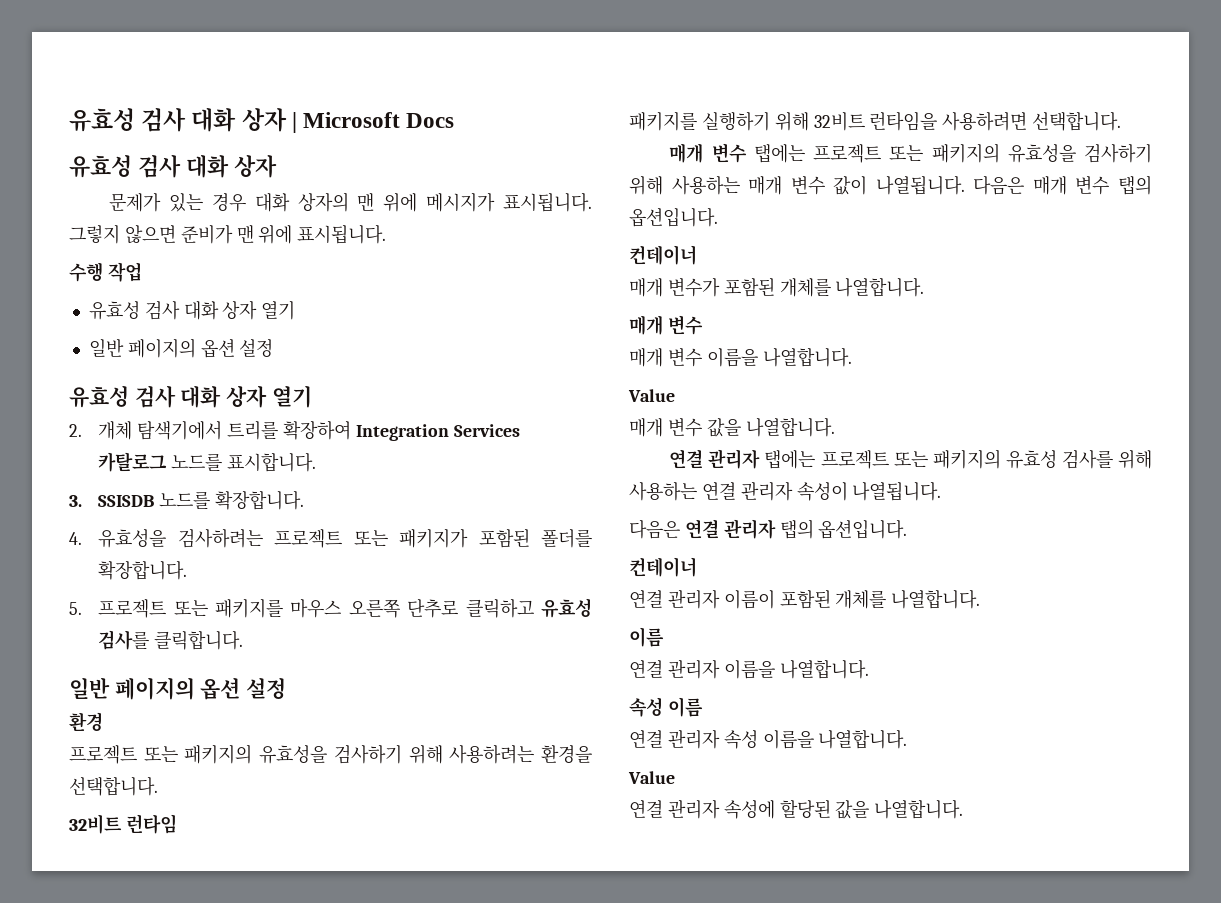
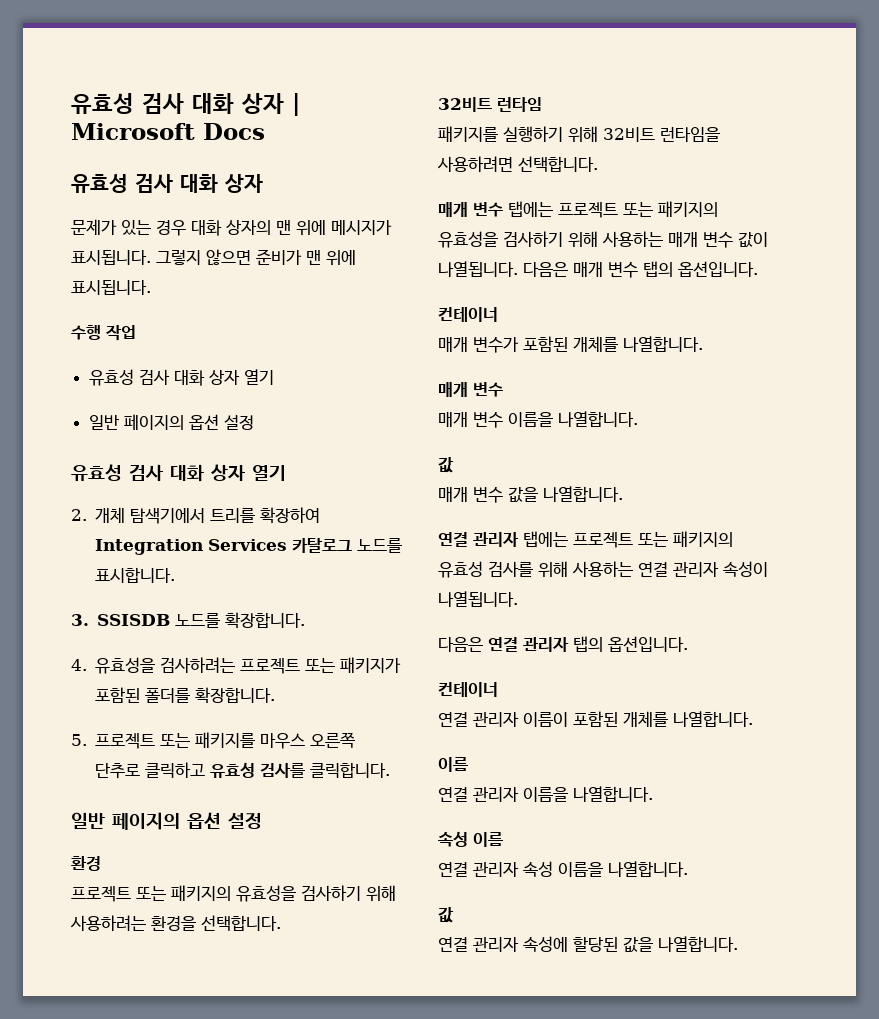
[628,389,675,402] Value -> [438,457,454,473] 값
[628,771,675,784] Value -> [438,907,454,923] 값

